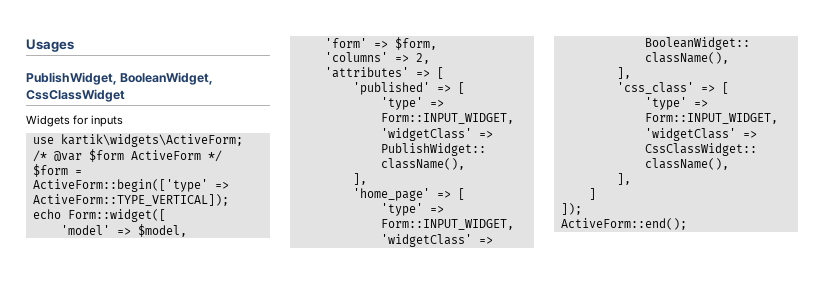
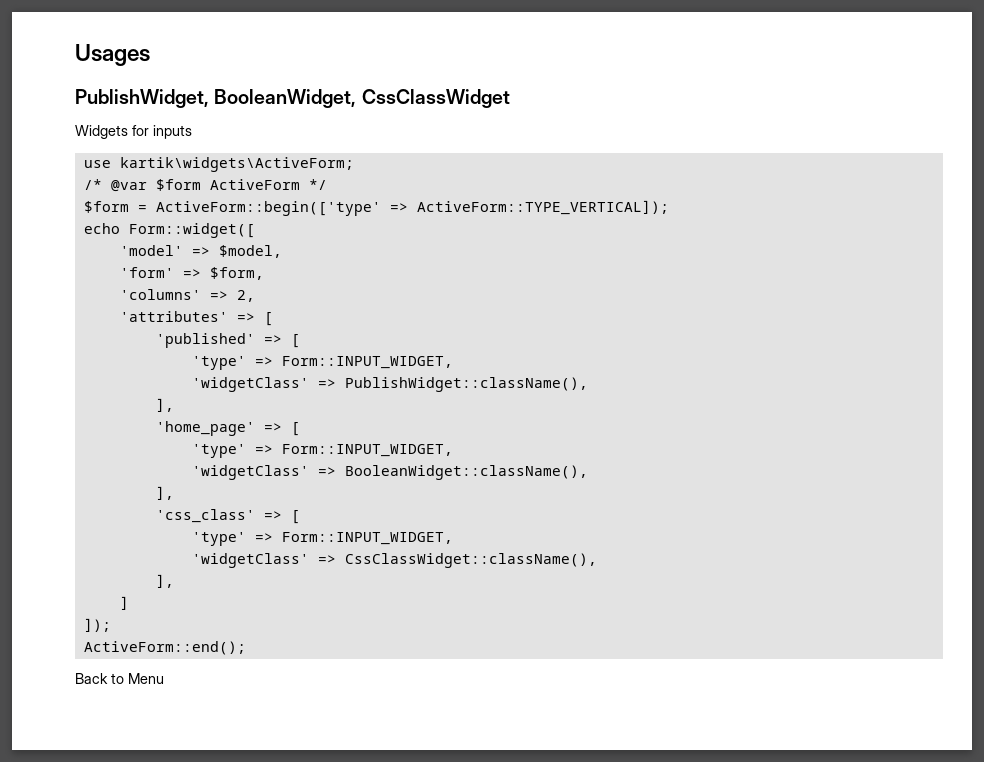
(687, 224) none -> [75,673,164,684] // Back to Menu

